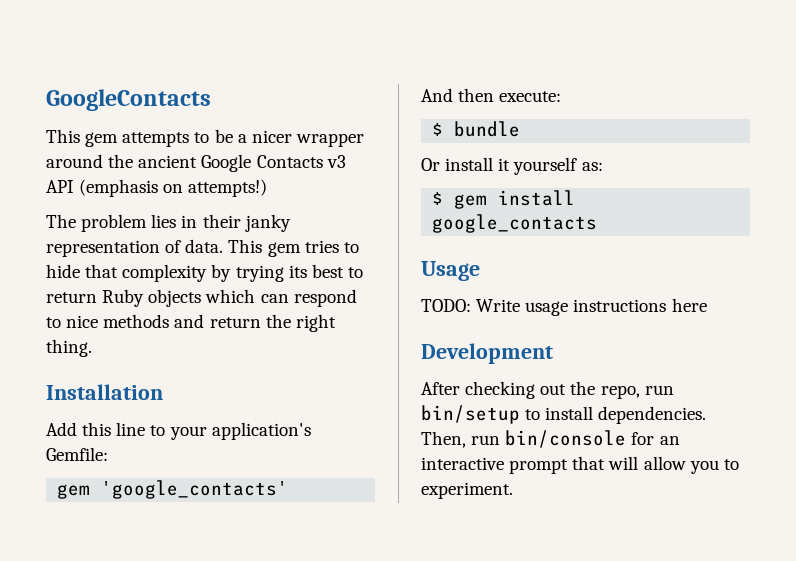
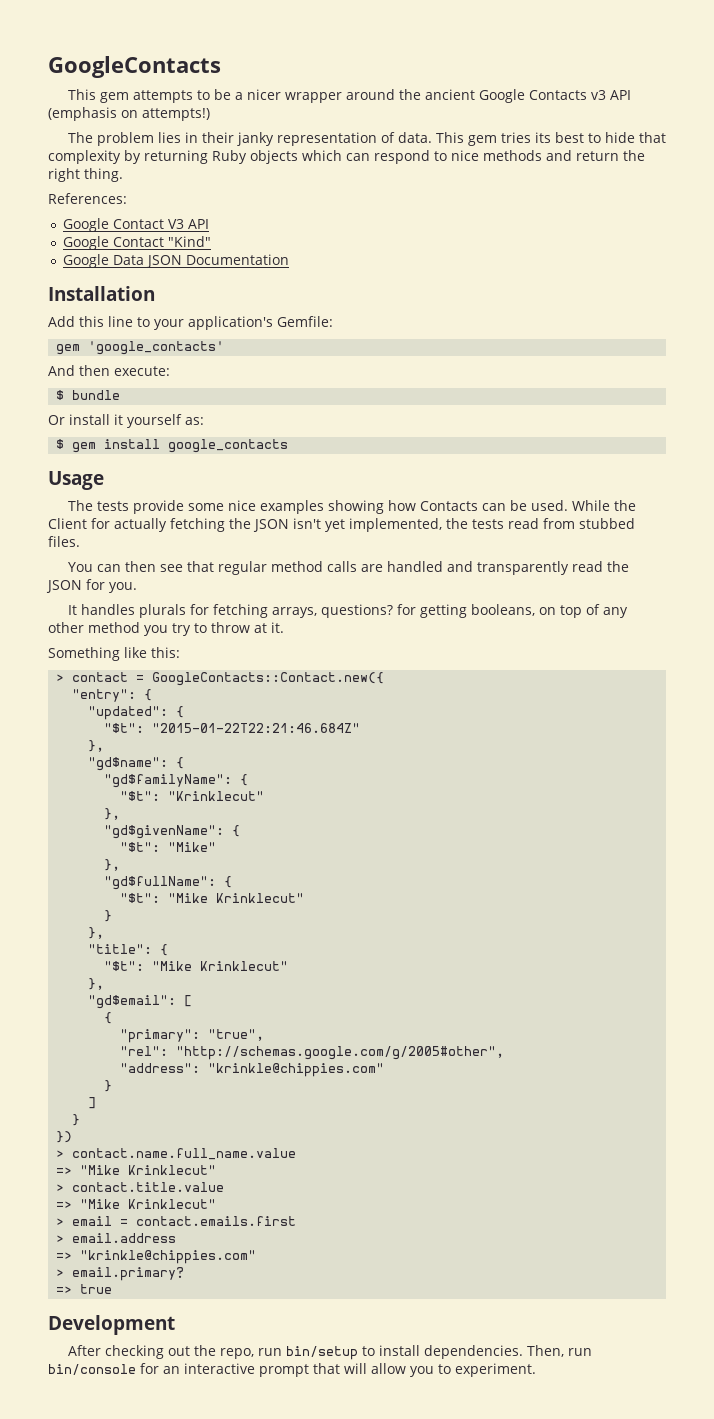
(339, 246) none -> [534,132,584,143] its best
[235,264,363,282] [46,292,97,303] trying its best to return -> [144,150,208,164] returning
(92, 348) none -> [48,193,127,204] [63,218,210,232] [63,236,212,250] [63,254,290,268] // References: // Google Contact V3 API // Google Contact "Kind" // Google Data JSON Documentation
[421,298,707,316] TODO: Write usage instructions here -> [67,500,636,514] [48,518,635,532] [48,536,80,547] [67,561,629,575] [46,579,137,593] [67,604,628,618] [48,622,284,636] [48,647,180,661] [56,672,385,686] [72,689,153,702] [88,706,185,720] [104,723,361,733] [88,740,105,752] [88,757,185,771] [104,774,249,788] [120,791,265,801] [104,808,121,820] [104,825,241,839] [120,842,217,852] [104,859,121,871] [104,876,233,890] [120,893,305,903] [104,910,113,922] [88,927,105,939] [88,944,169,956] [104,961,289,971] [88,978,105,990] [88,995,193,1009] [104,1012,113,1024] [120,1029,265,1043] [120,1046,505,1060] [120,1063,385,1077] [104,1080,113,1092] [88,1097,97,1109] [72,1114,81,1126] [56,1131,73,1143] [56,1148,297,1160] [56,1165,217,1175] [56,1182,225,1192] [56,1199,217,1209] [56,1216,297,1226] [56,1233,177,1243] [56,1250,257,1264] [56,1267,185,1281] [56,1284,113,1294] The tests provide some nice examples showing how Contacts can be used. While the Client for actually fetching the JSON isn't yet implemented, the tests read from stubbed files. // You can then see that regular method calls are handled and transparently read the JSON for you. // It handles plurals for fetching arrays, questions? for getting booleans, on top of any other method you try to throw at it. // Something like this: // > contact = GoogleContacts::Contact.new({ // "entry": { // "updated": { // "$t": "2015-01-22T22:21:46.684Z" // }, // "gd$name": { // "gd$familyName": { // "$t": "Krinklecut" // }, // "gd$givenName": { // "$t": "Mike" // }, // "gd$fullName": { // "$t": "Mike Krinklecut" // } // }, // "title": { // "$t": "Mike Krinklecut" // }, // "gd$email": [ // { // "primary": "true", // "rel": "http://schemas.google.com/g/2005#other", // "address": "krinkle@chippies.com" // } // ] // } // }) // > contact.name.full_name.value // => "Mike Krinklecut" // > contact.title.value // => "Mike Krinklecut" // > email = contact.emails.first // > email.address // => "krinkle@chippies.com" // > email.primary? // => true

